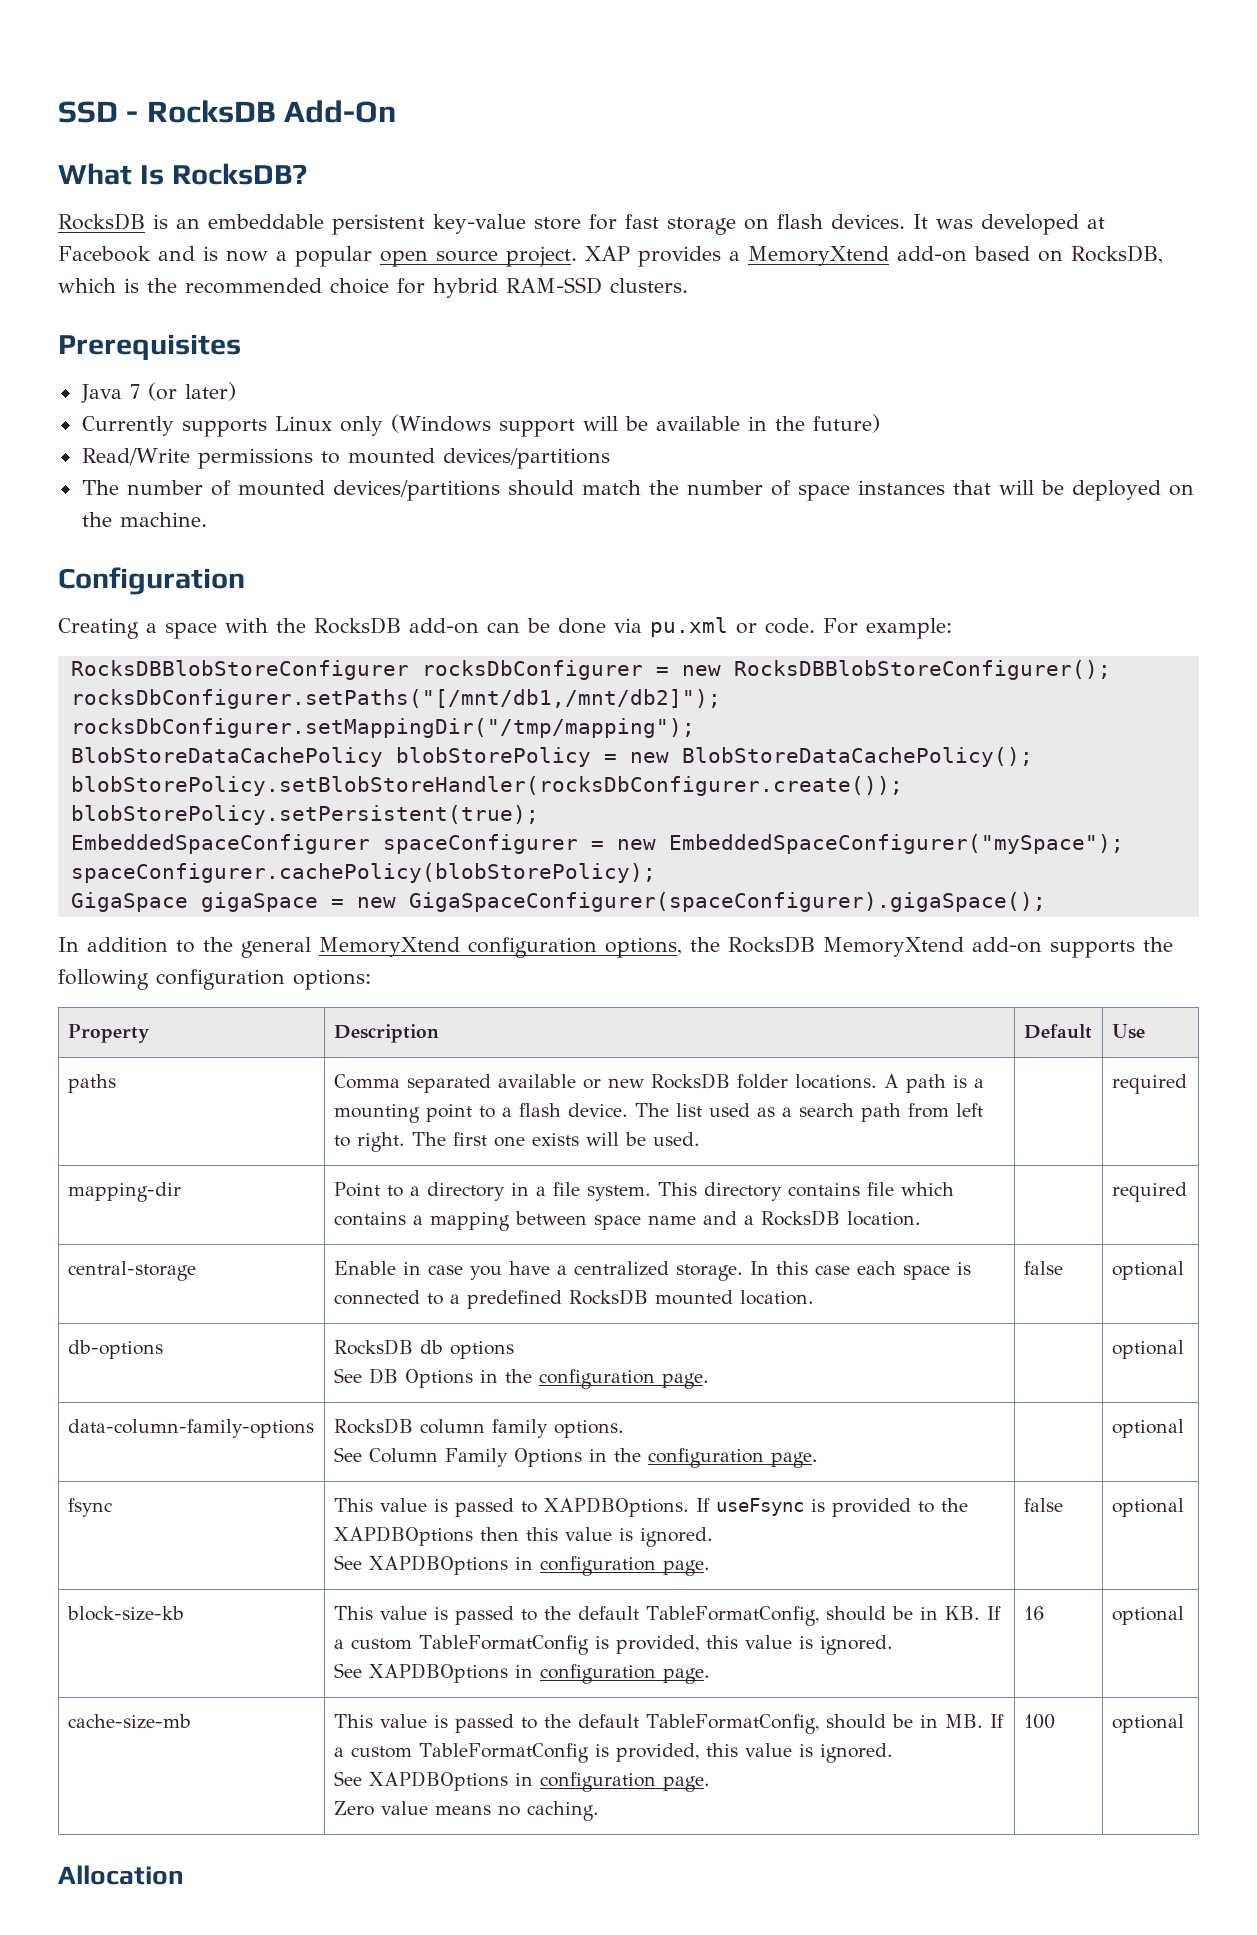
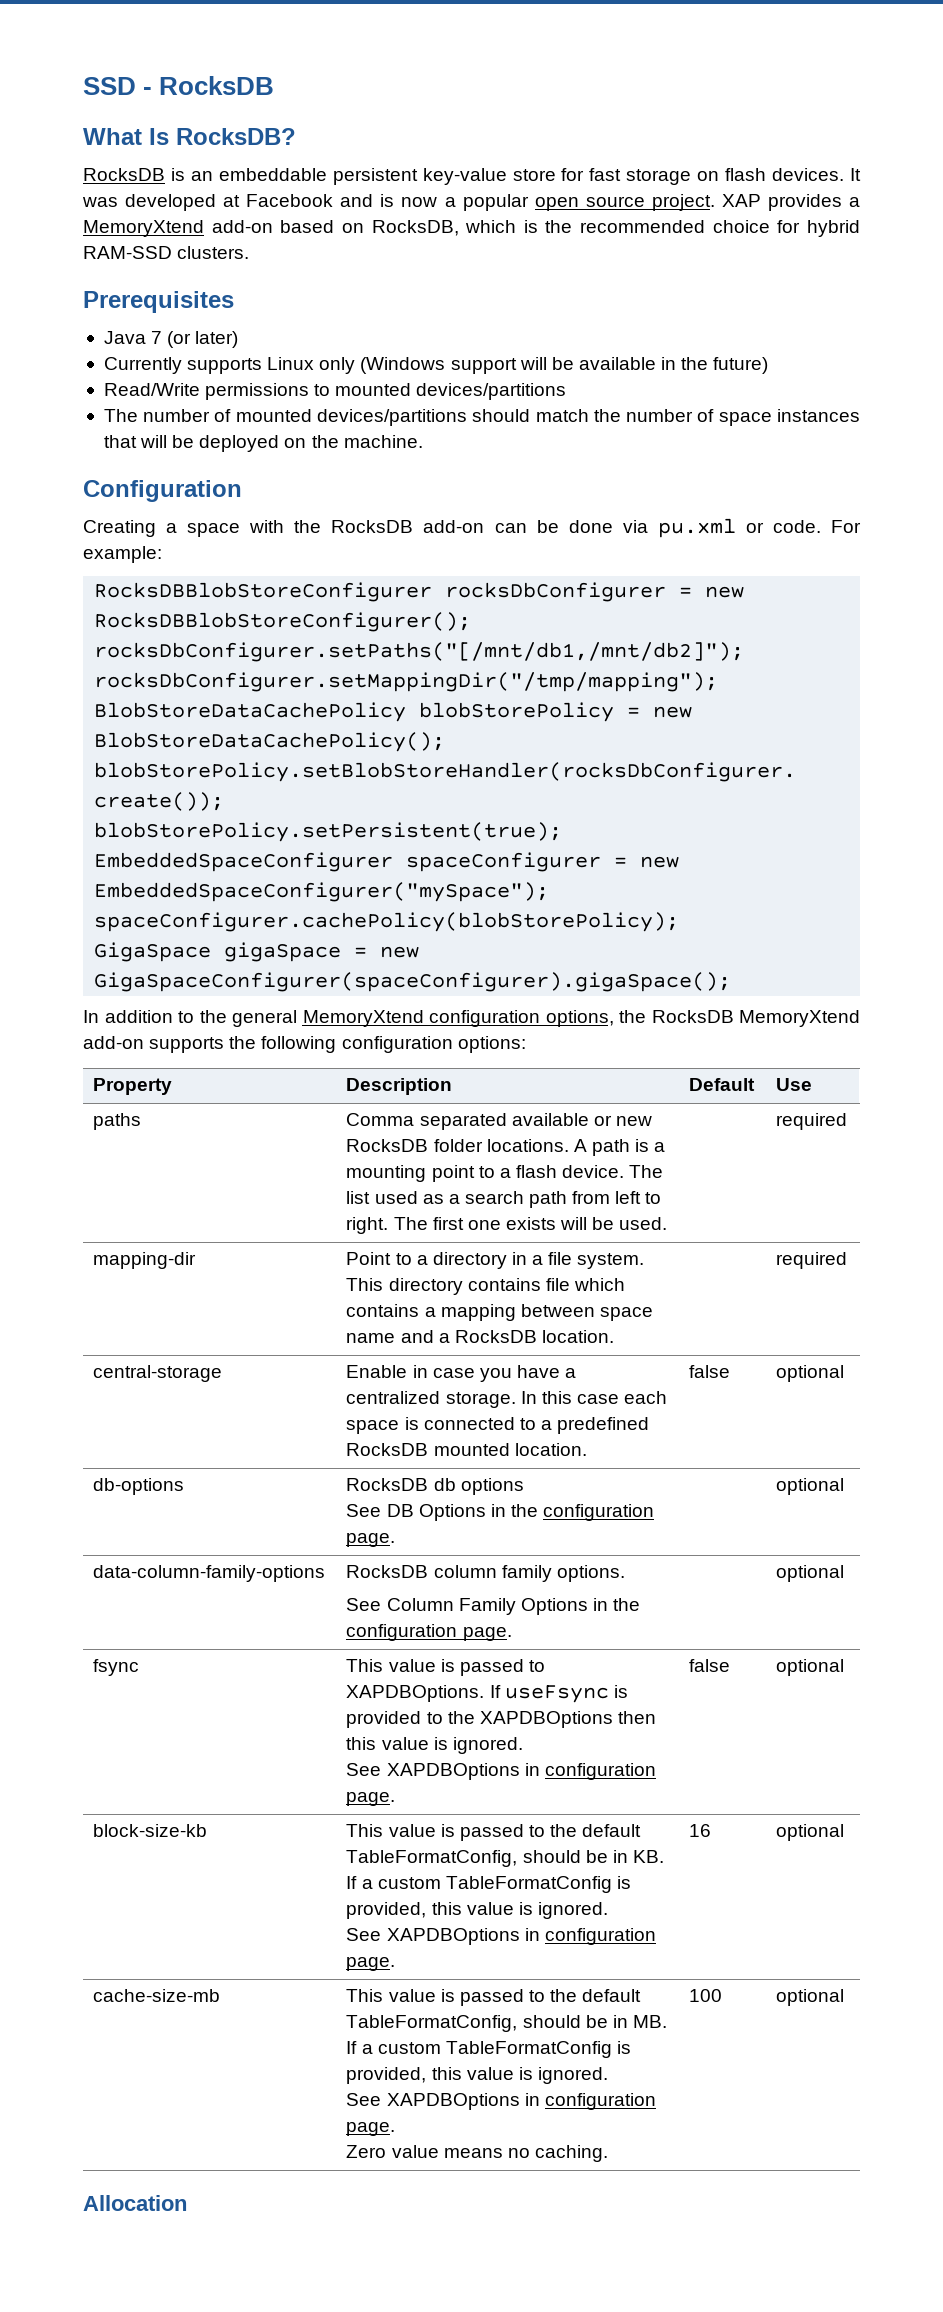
[284,100,397,123] Add-On -> (275, 85) none

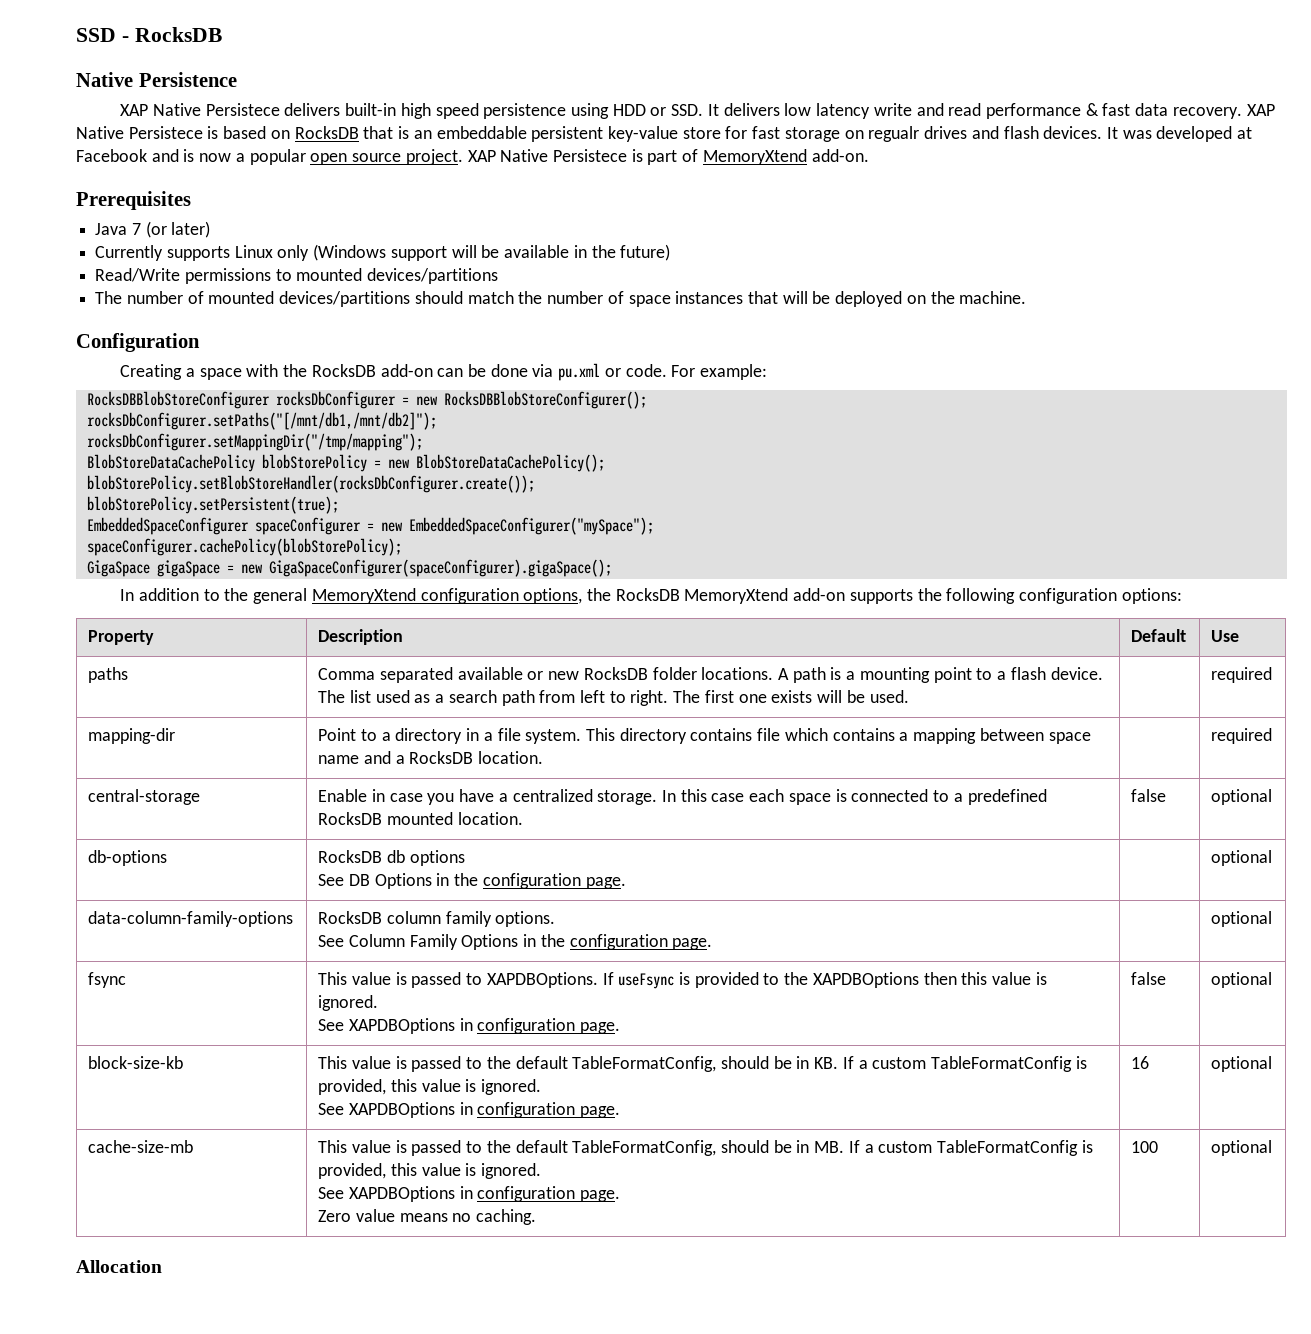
[83,128,296,145] [83,168,165,181] What Is RocksDB? // RocksDB -> [76,72,237,87] [120,103,1275,119] [76,126,394,139] Native Persistence // XAP Native Persistece delivers built-in high speed persistence using HDD or SSD. It delivers low latency write and read performance & fast data recovery. XAP Native Persistece is based on RocksDB that
(720, 176) none -> [868,126,999,142] regualr drives and
[767,194,860,211] [83,220,860,237] [83,246,250,259] provides a MemoryXtend add-on based on RocksDB, which is the recommended choice for hybrid RAM-SSD clusters. -> [500,149,869,165] Native Persistece is part of MemoryXtend add-on.

